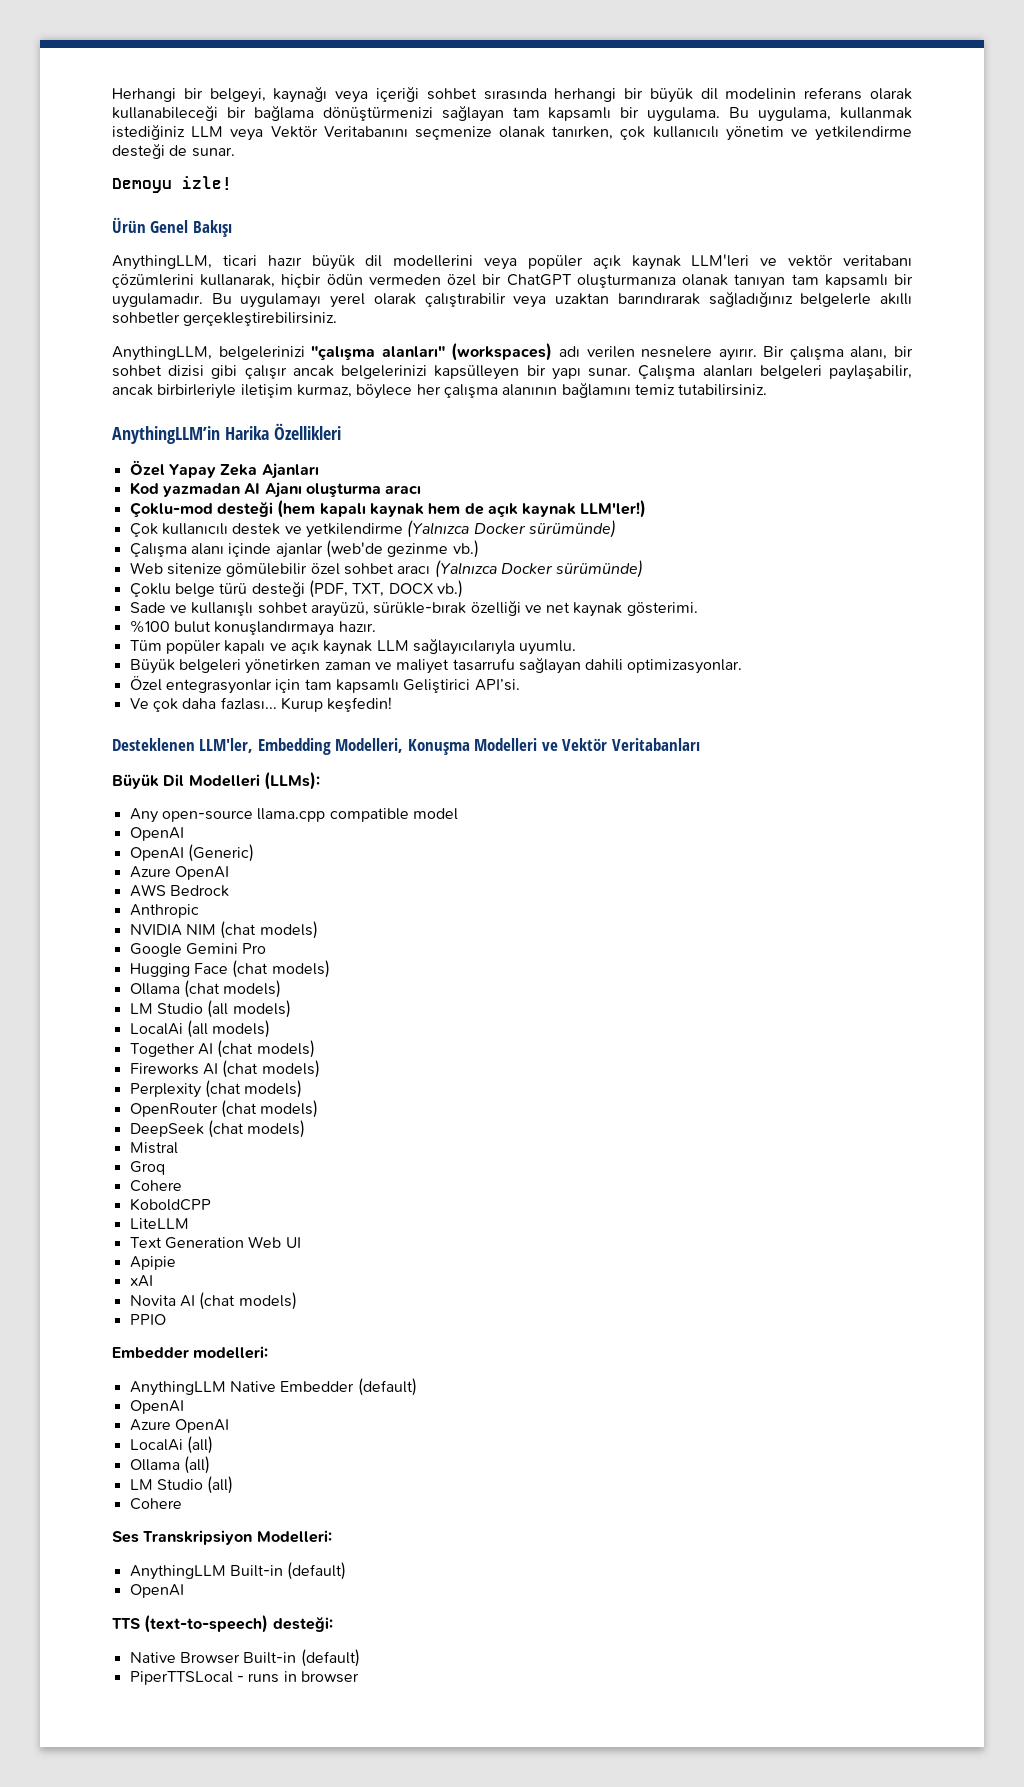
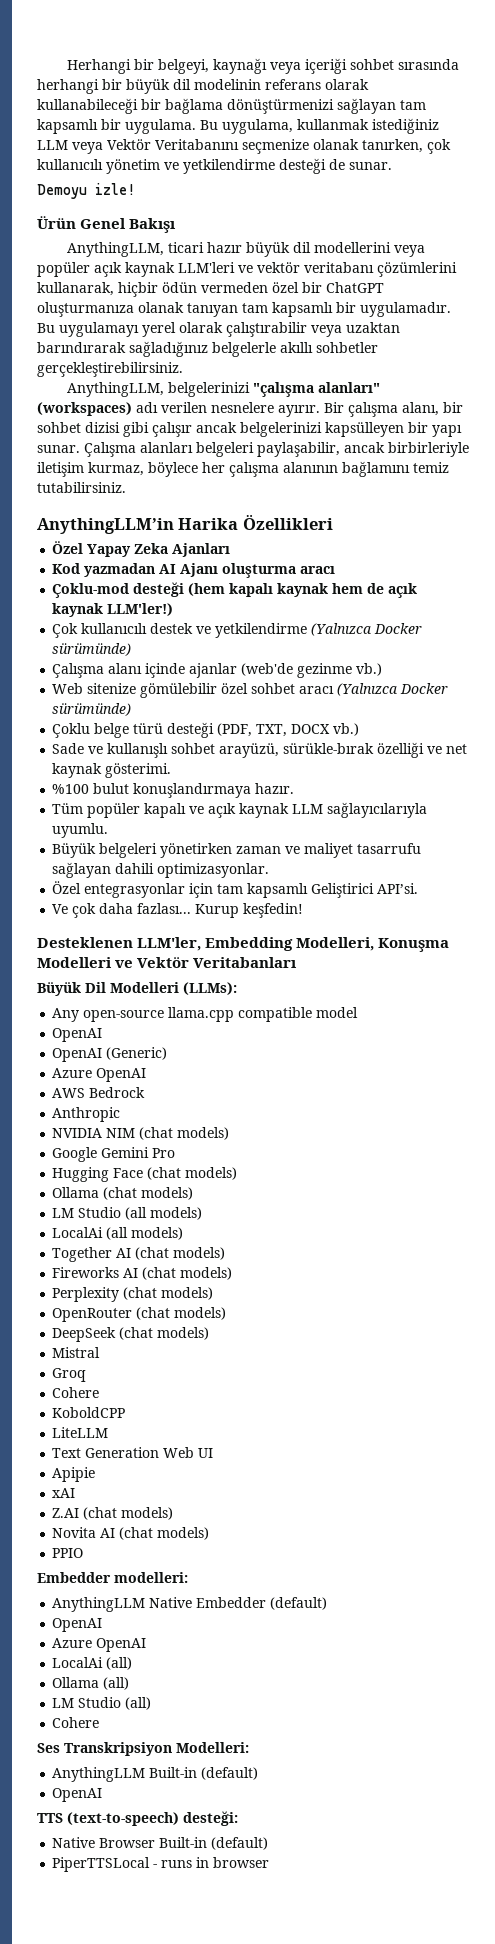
(153, 1281) none -> [52,1507,174,1520] // Z.AI (chat models)

